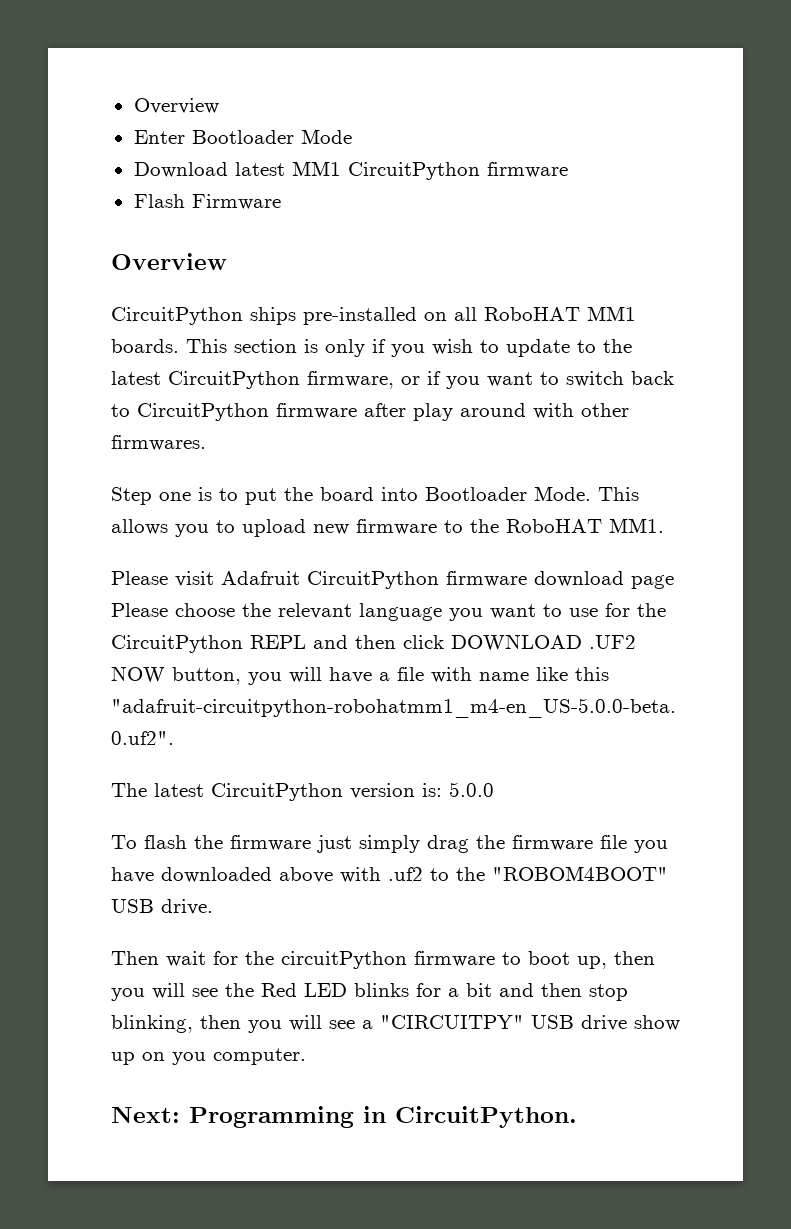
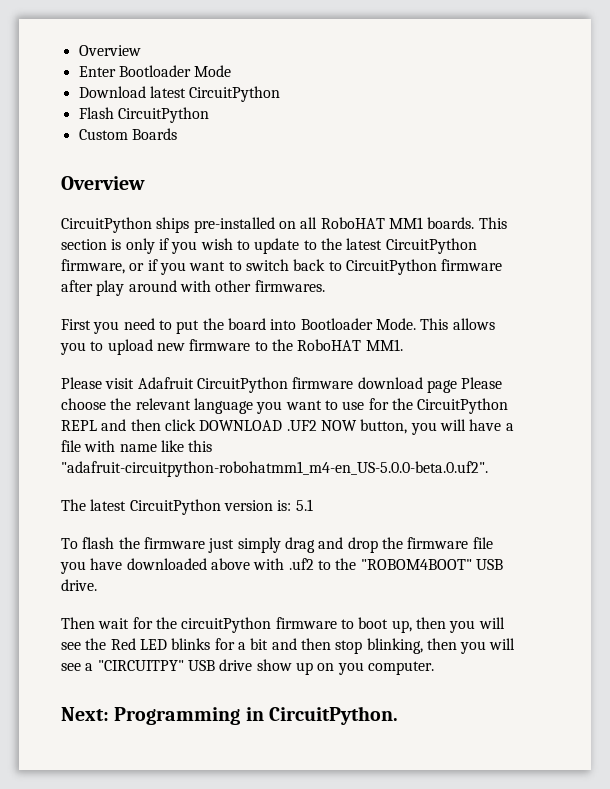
[291,161,568,180] MM1 CircuitPython firmware -> [189,86,281,102] CircuitPython
[191,194,281,210] Firmware -> [117,107,209,123] [78,128,177,140] CircuitPython // Custom Boards
[111,487,212,505] Step one is -> [61,318,155,334] First you need
[449,782,494,797] 5.0.0 -> [295,499,313,511] 5.1
(469, 844) none -> [318,537,378,553] and drop

